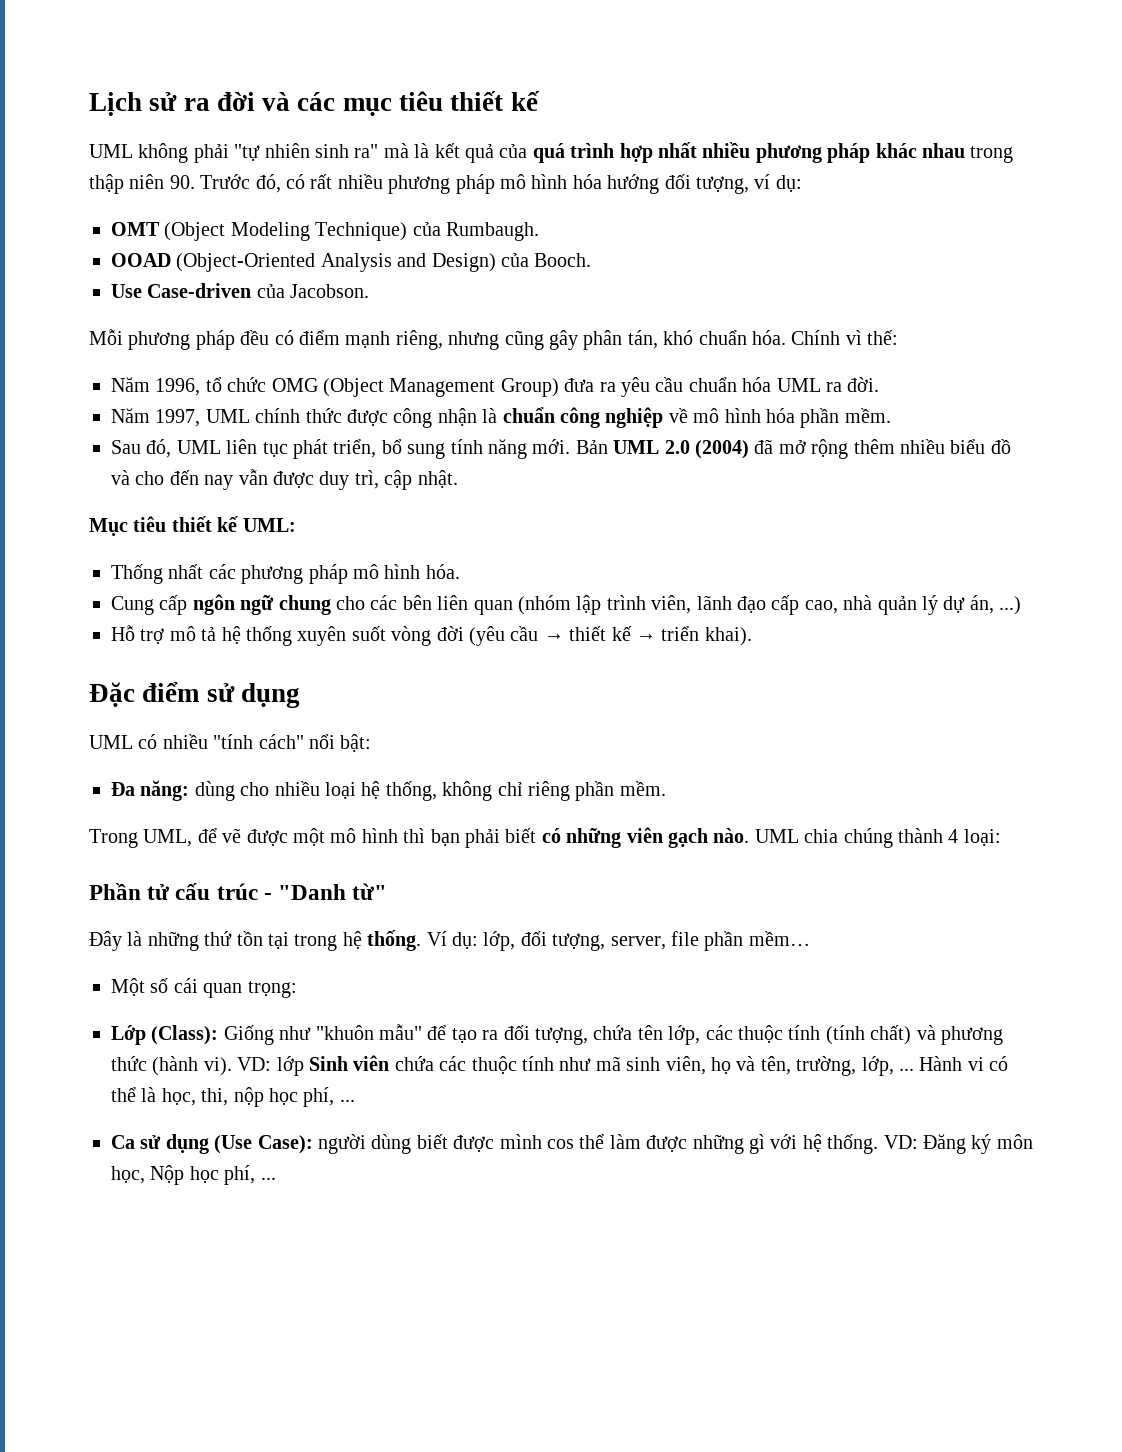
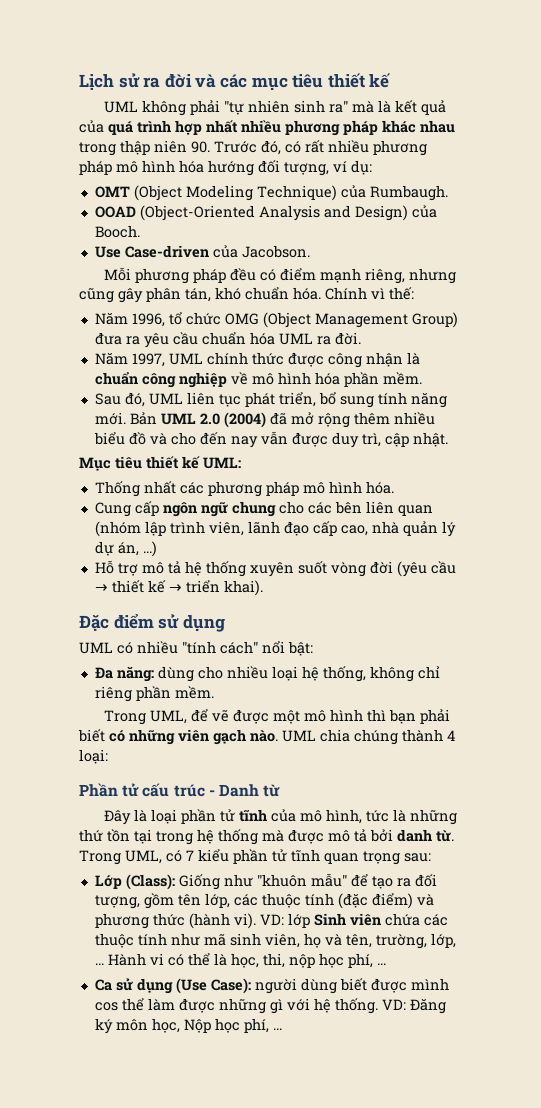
[278,883,388,900] "Danh từ" -> [218,784,281,797] Danh từ
(143, 938) none -> [150,809,406,824] loại phần tử tĩnh của mô hình, tức là
[367,930,810,951] [111,978,297,998] thống. Ví dụ: lớp, đối tượng, server, file phần mềm… // Một số cái quan trọng: -> [218,829,454,845] [79,849,431,865] thống mà được mô tả bởi danh từ. Trong UML, có 7 kiểu phần tử tĩnh quan trọng sau:
[593,1025,633,1040] chứa -> [143,893,174,909] gồm
[825,1025,912,1045] (tính chất) -> [337,893,413,909] (đặc điểm)

